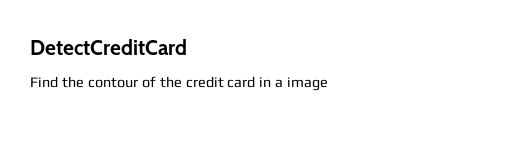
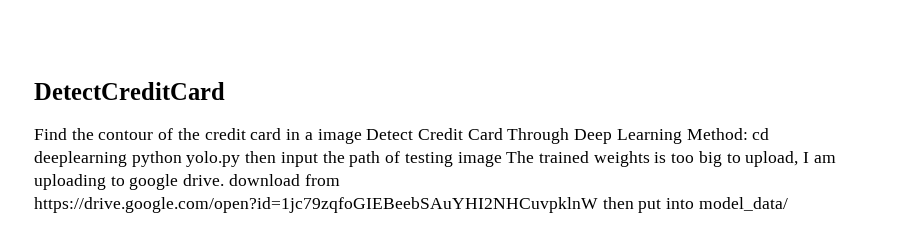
(329, 84) none -> [366,128,770,144] [34,151,836,167] [34,174,340,190] [34,197,788,213] Detect Credit Card Through Deep Learning Method: cd deeplearning python yolo.py then input the path of testing image The trained weights is too big to upload, I am uploading to google drive. download from https://drive.google.com/open?id=1jc79zqfoGIEBeebSAuYHI2NHCuvpklnW then put into model_data/

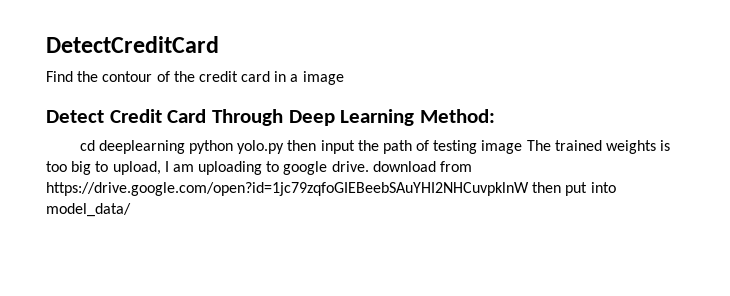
(362, 136) none -> (344, 78) //
(748, 134) none -> (496, 116) //

